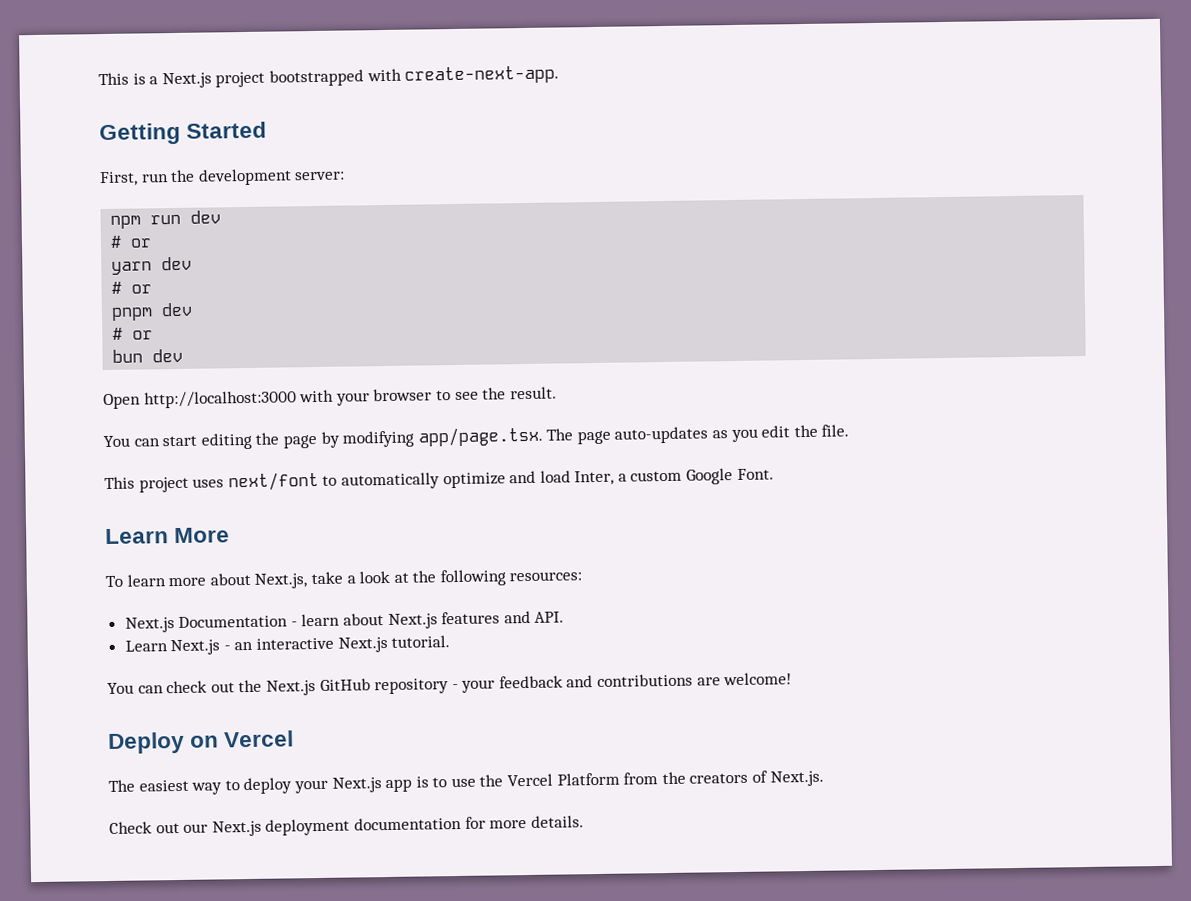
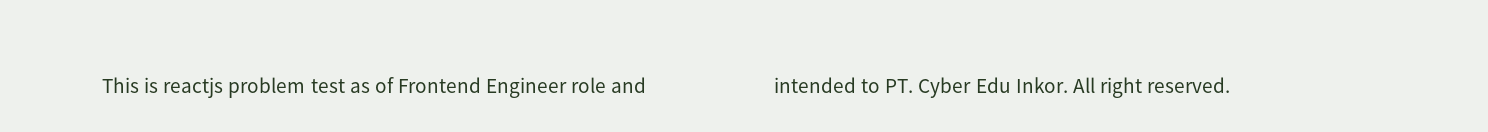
[149,65,560,89] [99,121,268,146] [99,168,346,187] [110,210,222,229] [110,235,153,248] [111,256,193,275] [111,281,153,294] [111,302,194,321] [112,327,154,340] [112,348,184,363] [103,386,557,410] [103,424,850,450] [104,468,774,493] [105,527,231,545] [105,569,583,589] [124,610,565,633] [124,635,451,656] [107,672,793,696] [107,730,295,755] [108,770,824,795] [109,815,584,837] a Next.js project bootstrapped with create-next-app. // Getting Started // First, run the development server: // npm run dev // # or // yarn dev // # or // pnpm dev // # or // bun dev // Open http://localhost:3000 with your browser to see the result. // You can start editing the page by modifying app/page.tsx. The page auto-updates as you edit the file. // This project uses next/font to automatically optimize and load Inter, a custom Google Font. // Learn More // To learn more about Next.js, take a look at the following resources: // Next.js Documentation - learn about Next.js features and API. // Learn Next.js - an interactive Next.js tutorial. // You can check out the Next.js GitHub repository - your feedback and contributions are welcome! // Deploy on Vercel // The easiest way to deploy your Next.js app is to use the Vercel Platform from the creators of Next.js. // Check out our Next.js deployment documentation for more details. -> [163,77,1231,98] reactjs problem test as of Frontend Engineer role and intended to PT. Cyber Edu Inkor. All right reserved.

